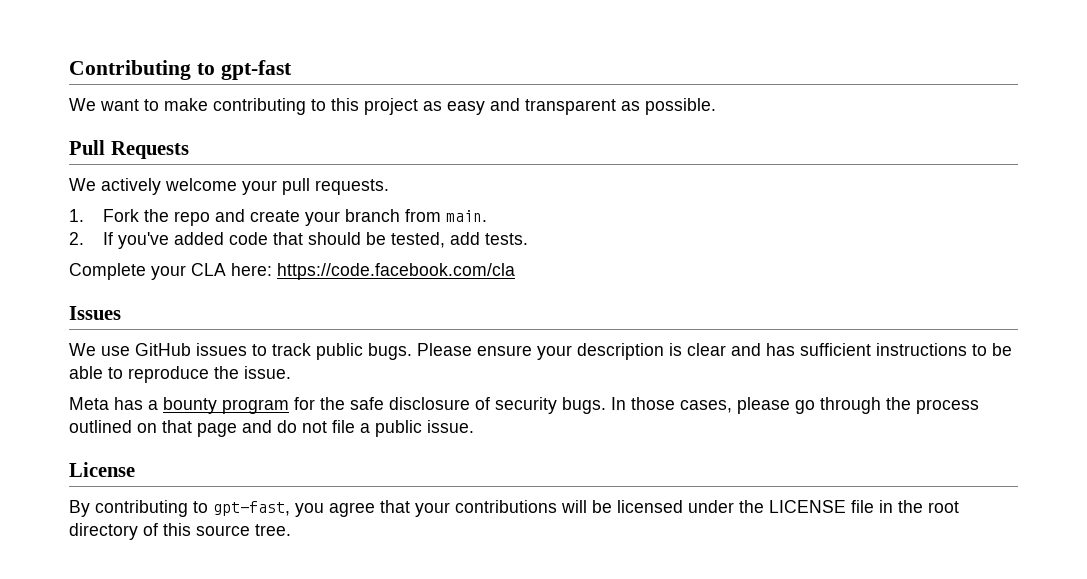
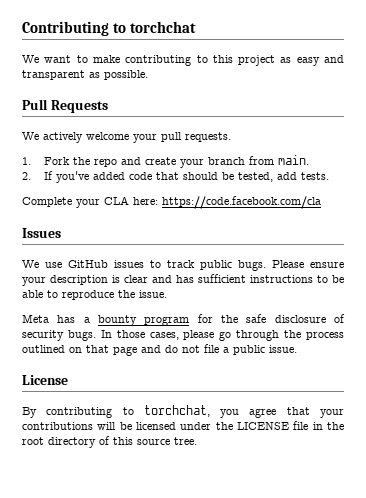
[220,60,292,80] gpt-fast -> [129,21,196,33] torchchat
[213,501,290,516] gpt-fast, -> [143,405,210,417] torchchat,

